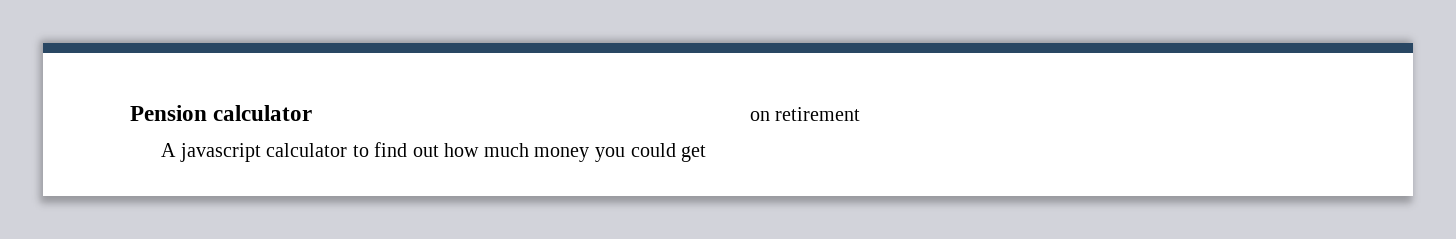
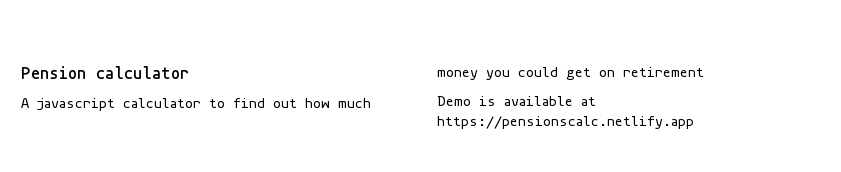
(861, 114) none -> [437,96,596,106] [437,116,694,129] // Demo is available at https://pensionscalc.netlify.app

